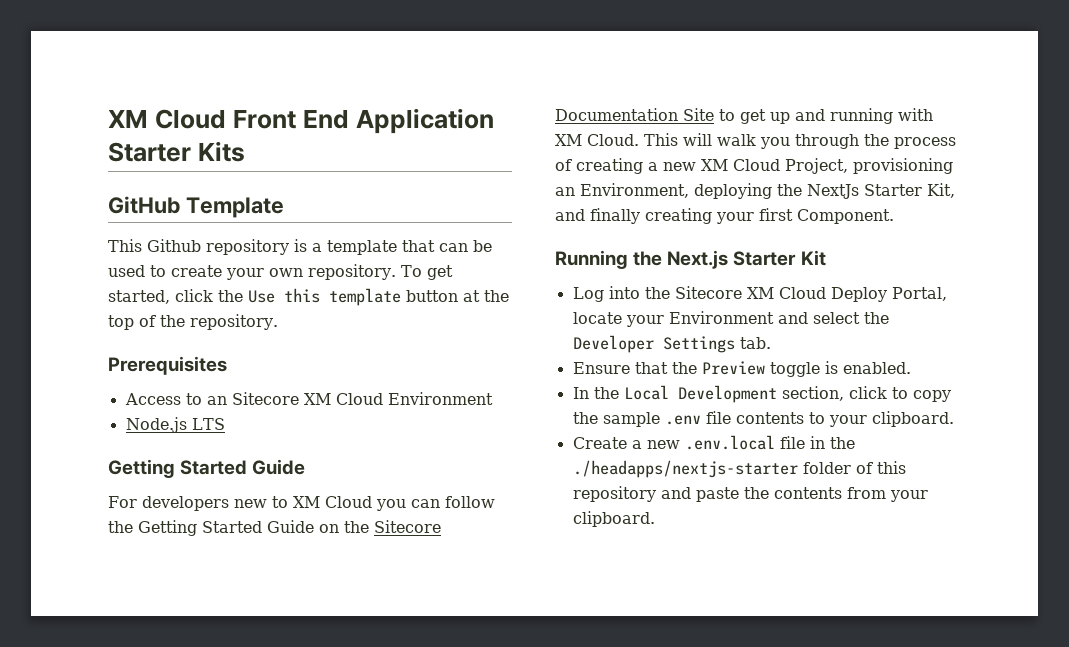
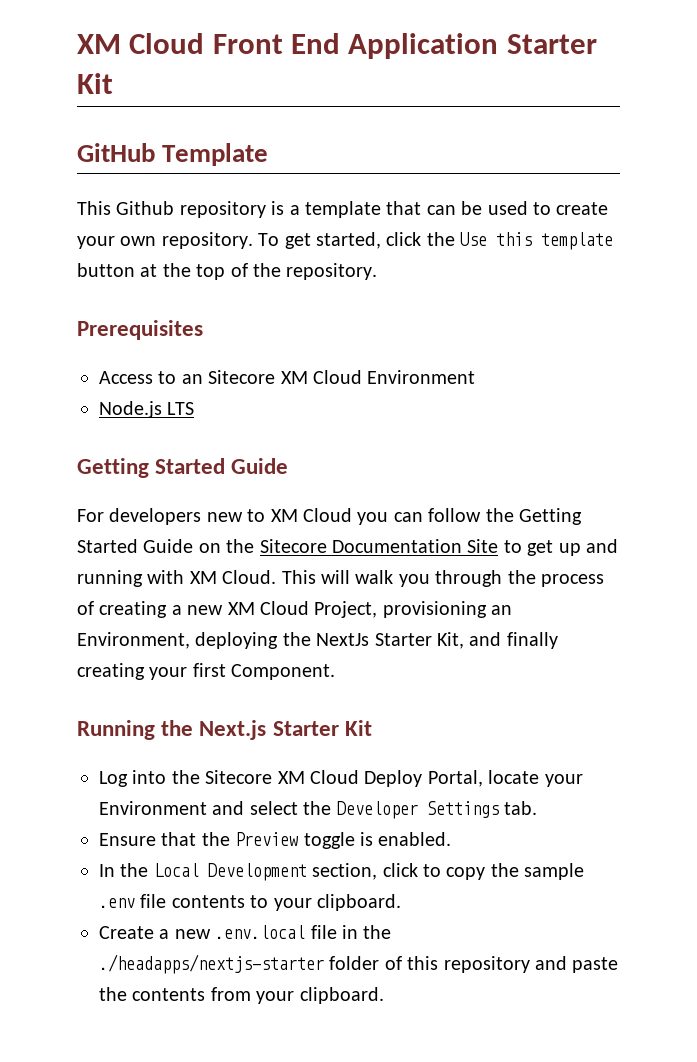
[197,141,245,162] Kits -> [77,73,113,94] Kit

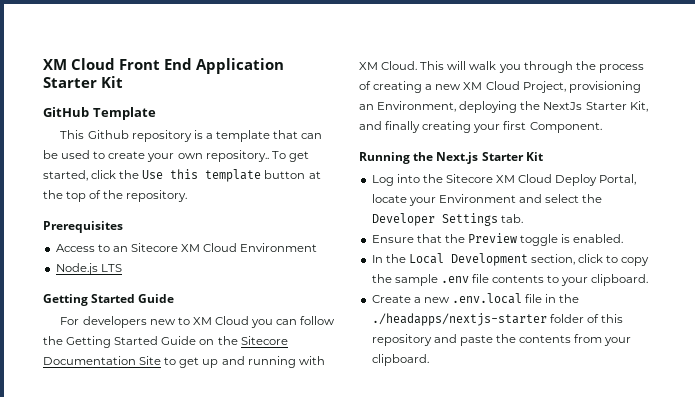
[161,232,253,249] repository. -> [205,150,269,162] repository..

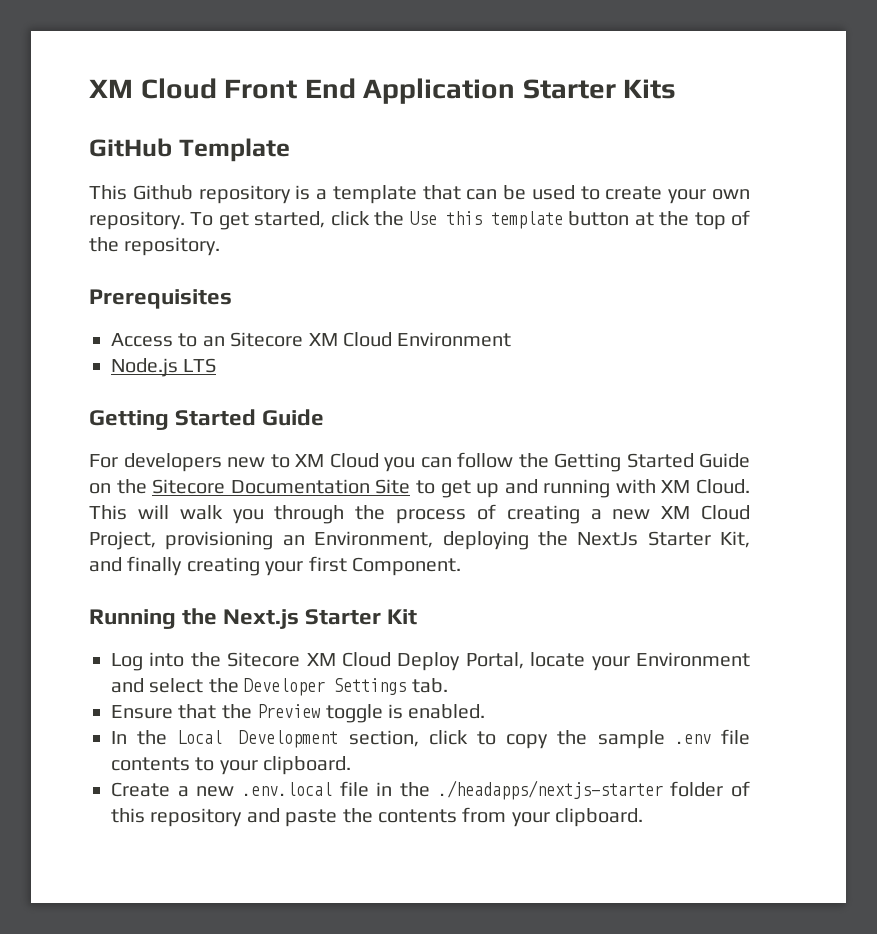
[101,76,123,88] Kit -> [623,79,677,99] Kits
[205,150,269,162] repository.. -> [89,211,185,230] repository.

